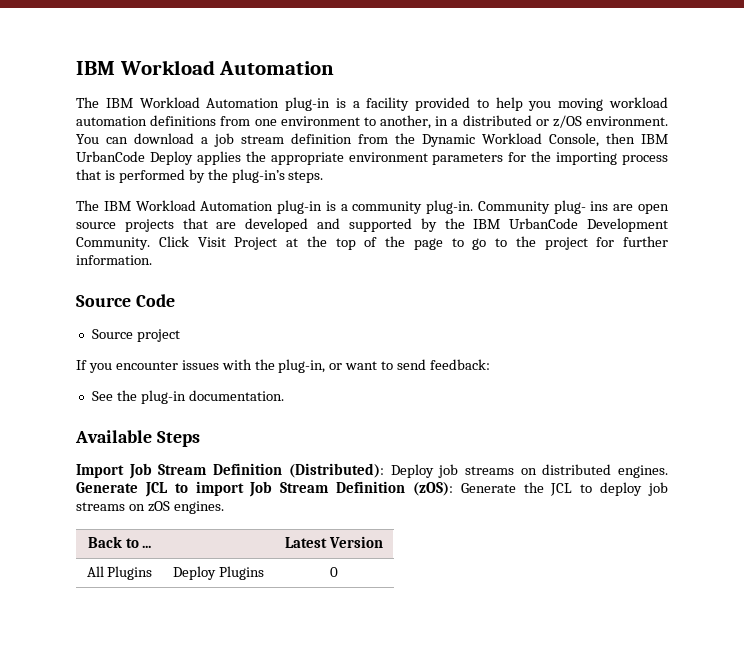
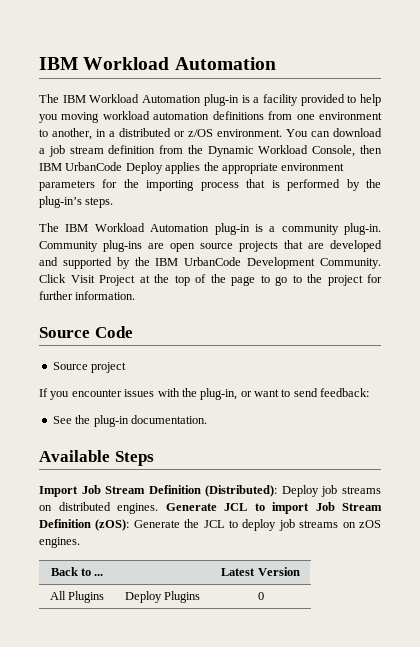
[553,200,609,214] plug- ins -> [103,240,142,252] plug-ins

